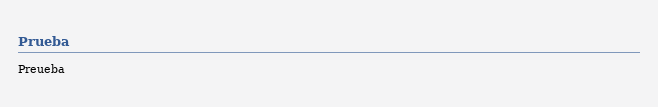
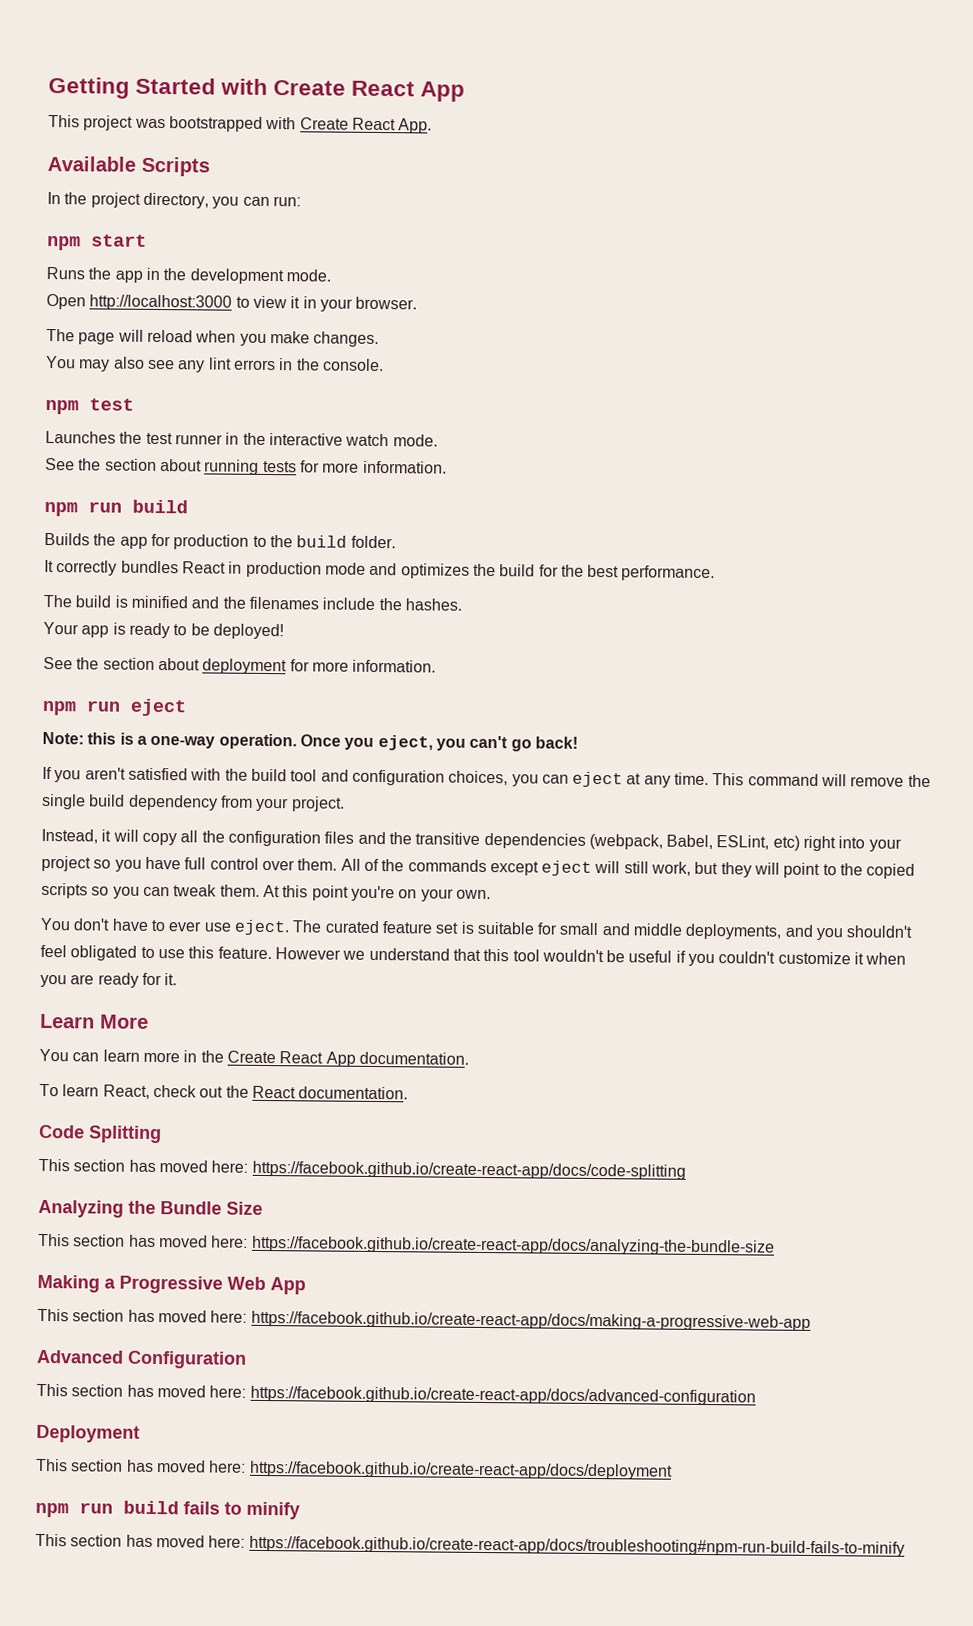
[18,36,70,46] [18,64,65,73] Prueba // Preueba -> [48,76,466,102] [48,114,433,134] [47,155,210,177] [47,191,301,209] [47,234,147,251] [46,266,331,285] [46,293,418,312] [46,328,380,348] [46,355,384,373] [45,398,134,415] [45,430,438,447] [45,457,447,475] [44,499,188,517] [44,532,396,550] [44,559,716,582] [43,594,462,611] [43,621,284,640] [43,656,437,675] [42,698,187,717] [42,731,578,752] [42,766,931,788] [42,793,345,812] [41,828,902,852] [41,855,916,879] [41,882,491,902] [40,917,913,941] [40,944,907,967] [40,972,178,988] [40,1013,149,1029] [39,1048,469,1067] [39,1083,409,1100] [39,1124,162,1144] [38,1158,686,1180] [38,1199,263,1218] [38,1233,775,1256] [37,1274,306,1295] [37,1308,811,1331] [36,1349,247,1369] [36,1383,756,1406] [36,1424,140,1443] [36,1458,673,1480] [35,1500,300,1520] [35,1533,905,1557] Getting Started with Create React App // This project was bootstrapped with Create React App. // Available Scripts // In the project directory, you can run: // npm start // Runs the app in the development mode. // Open http://localhost:3000 to view it in your browser. // The page will reload when you make changes. // You may also see any lint errors in the console. // npm test // Launches the test runner in the interactive watch mode. // See the section about running tests for more information. // npm run build // Builds the app for production to the build folder. // It correctly bundles React in production mode and optimizes the build for the best performance. // The build is minified and the filenames include the hashes. // Your app is ready to be deployed! // See the section about deployment for more information. // npm run eject // Note: this is a one-way operation. Once you eject, you can't go back! // If you aren't satisfied with the build tool and configuration choices, you can eject at any time. This command will remove the single build dependency from your project. // Instead, it will copy all the configuration files and the transitive dependencies (webpack, Babel, ESLint, etc) right into your project so you have full control over them. All of the commands except eject will still work, but they will point to the copied scripts so you can tweak them. At this point you're on your own. // You don't have to ever use eject. The curated feature set is suitable for small and middle deployments, and you shouldn't feel obligated to use this feature. However we understand that this tool wouldn't be useful if you couldn't customize it when you are ready for it. // Learn More // You can learn more in the Create React App documentation. // To learn React, check out the React documentation. // Code Splitting // This section has moved here: https://facebook.github.io/create-react-app/docs/code-splitting // Analyzing the Bundle Size // This section has moved here: https://facebook.github.io/create-react-app/docs/analyzing-the-bundle-size // Making a Progressive Web App // This section has moved here: https://facebook.github.io/create-react-app/docs/making-a-progressive-web-app // Advanced Configuration // This section has moved here: https://facebook.github.io/create-react-app/docs/advanced-configuration // Deployment // This section has moved here: https://facebook.github.io/create-react-app/docs/deployment // npm run build fails to minify // This section has moved here: https://facebook.github.io/create-react-app/docs/troubleshooting#npm-run-build-fails-to-minify

